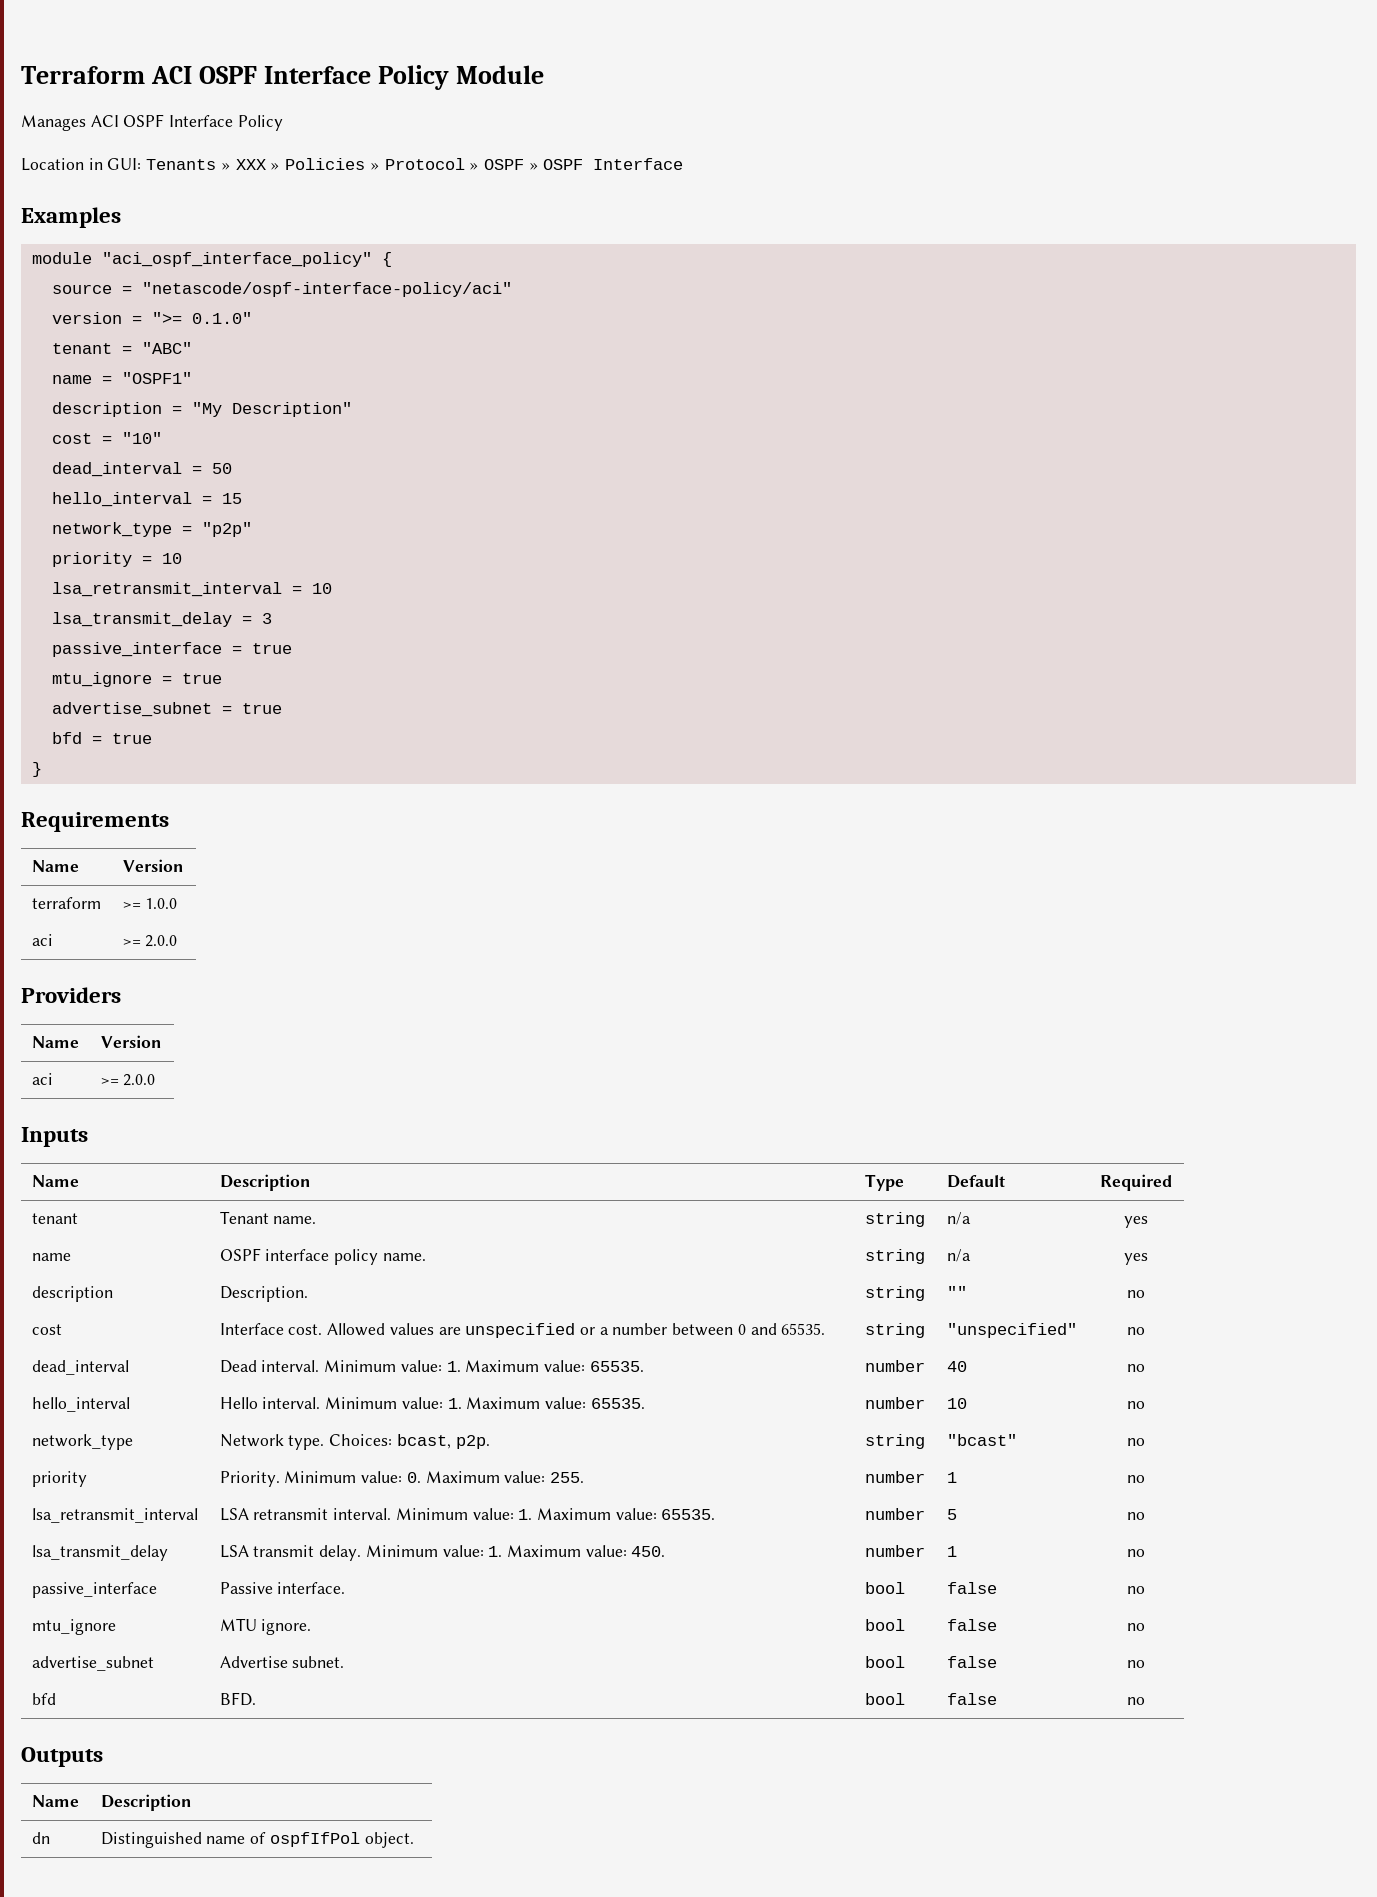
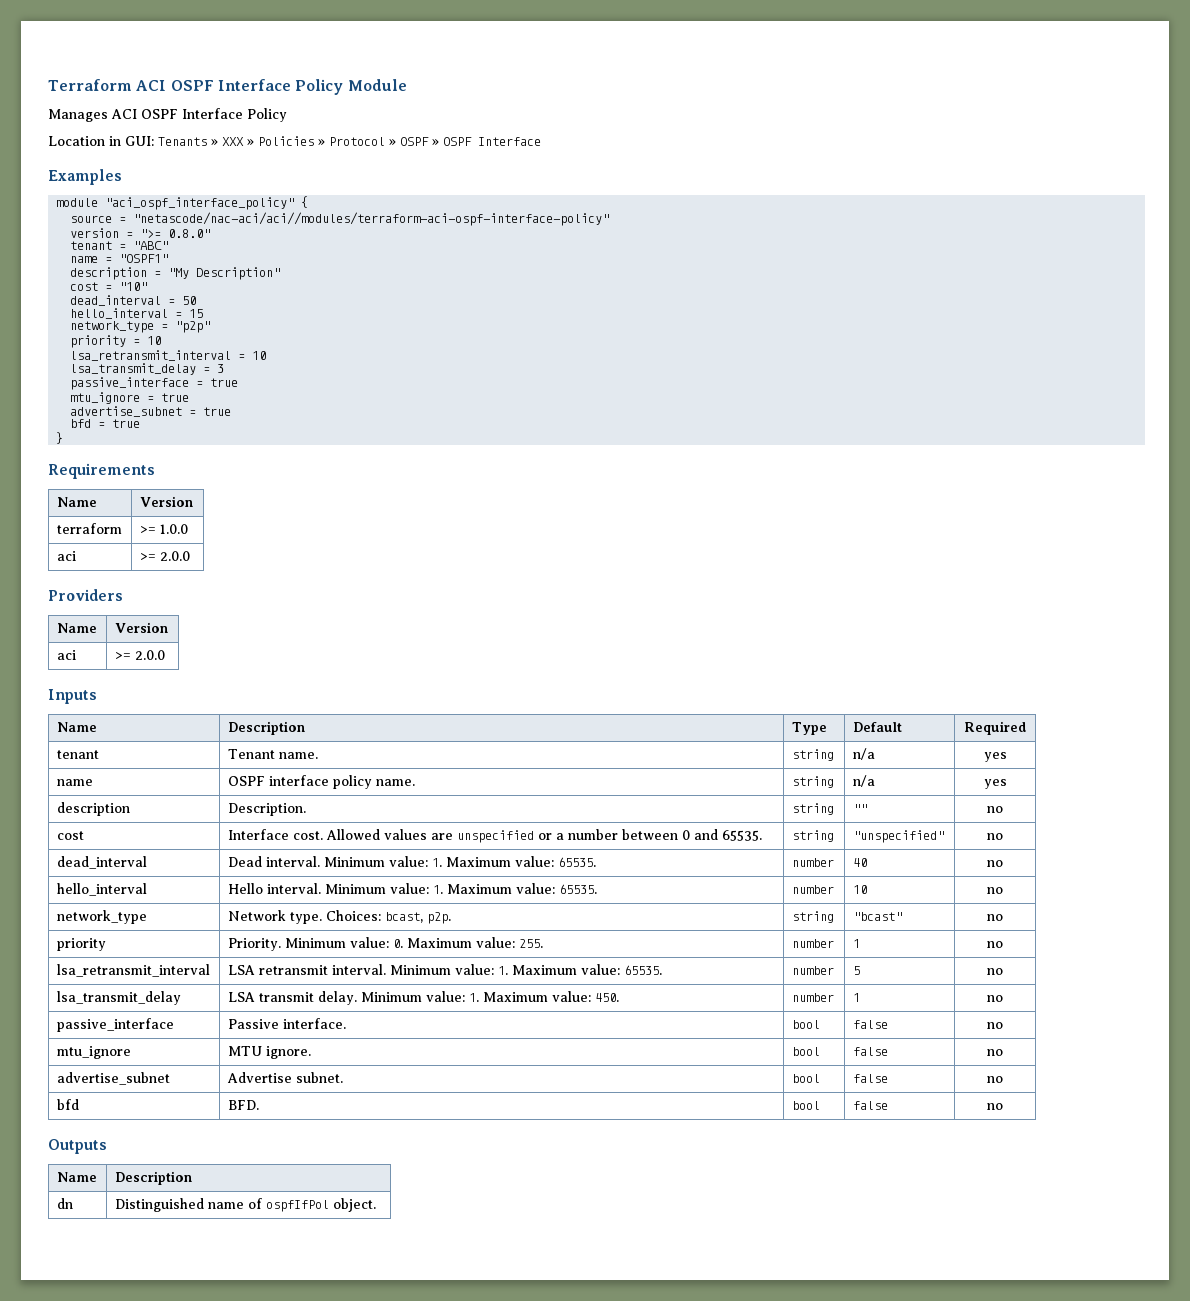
[141,282,512,297] "netascode/ospf-interface-policy/aci" -> [133,212,610,226] "netascode/nac-aci/aci//modules/terraform-aci-ospf-interface-policy"
[191,312,252,324] 0.1.0" -> [168,229,211,238] 0.8.0"

